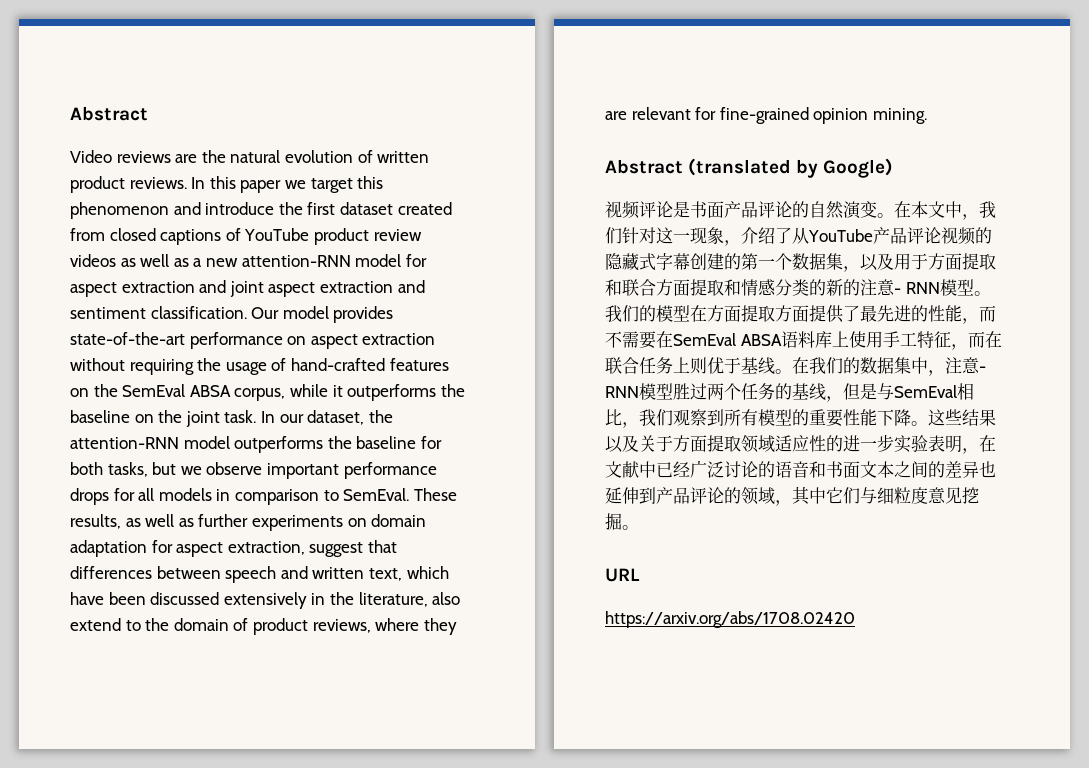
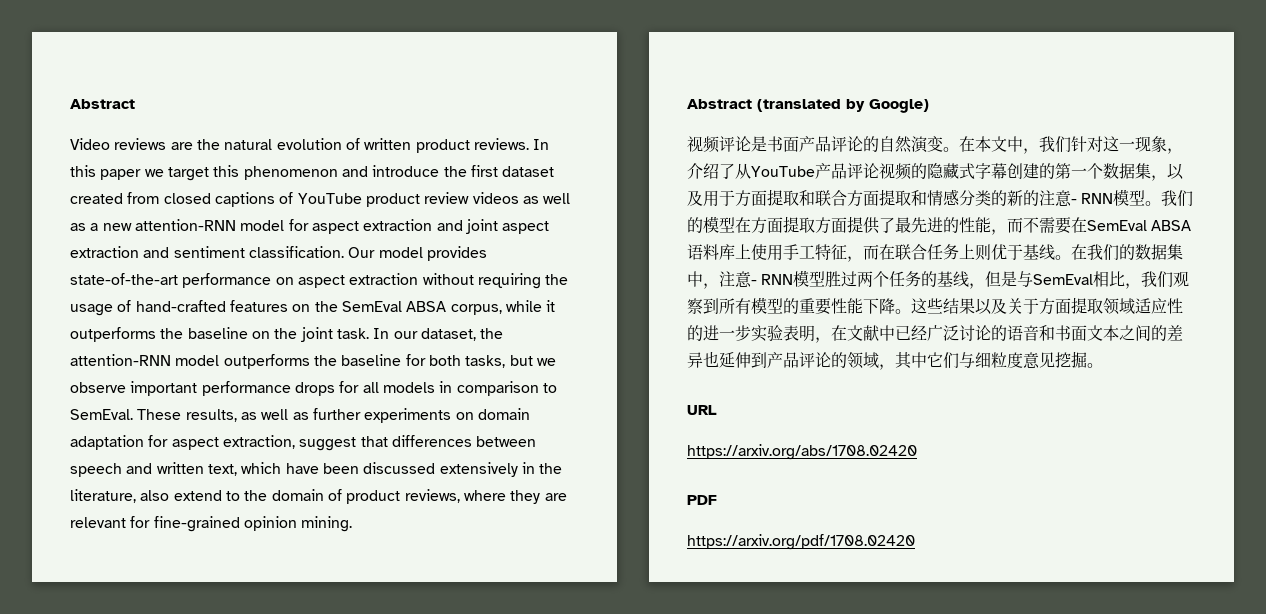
(855, 619) none -> [687,495,717,505] [687,534,915,550] // PDF // https://arxiv.org/pdf/1708.02420

